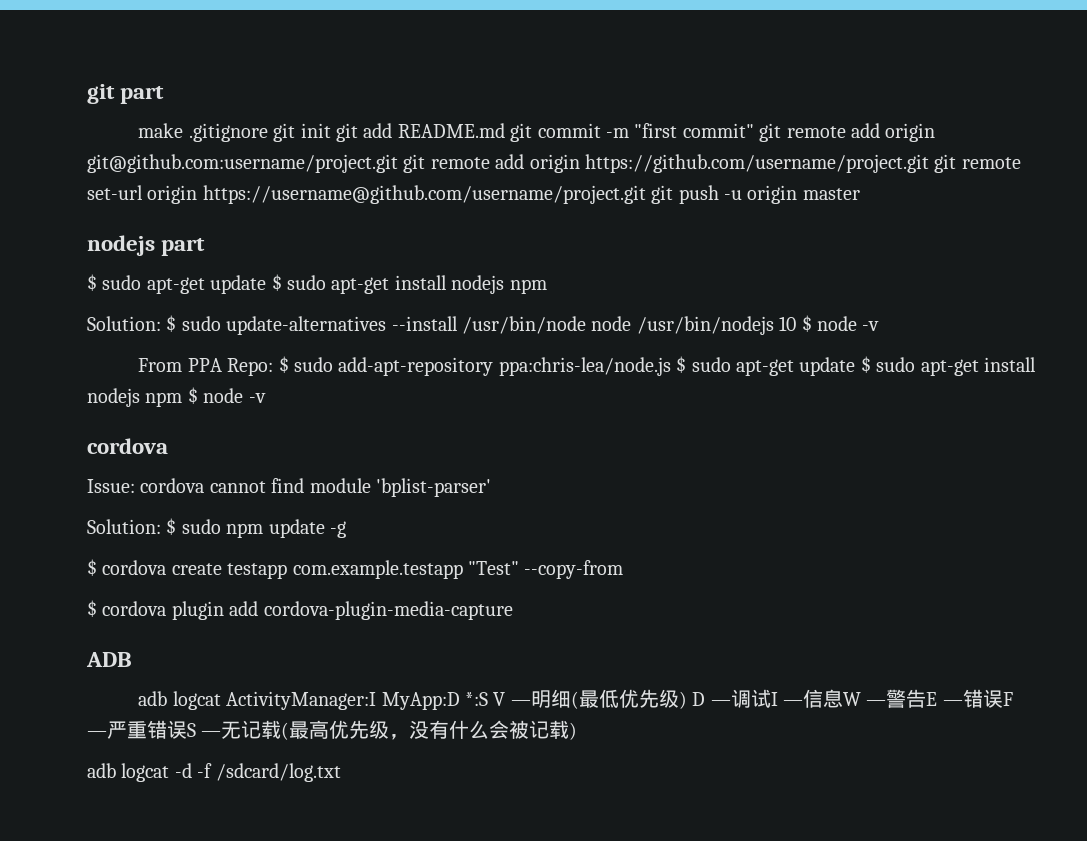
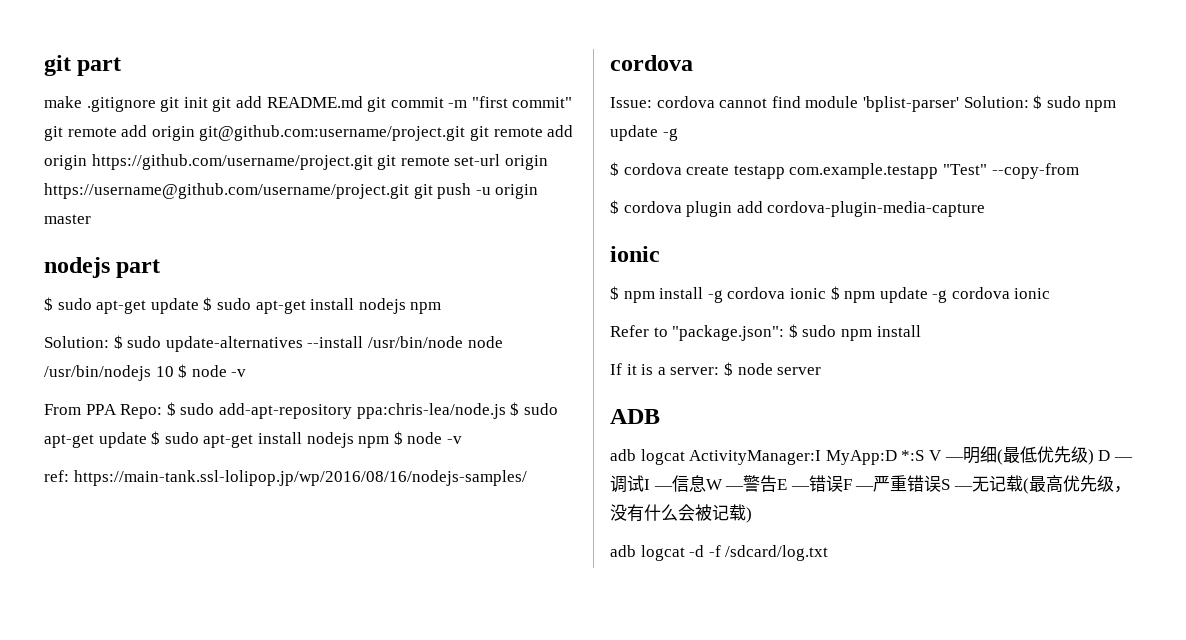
(266, 398) none -> [44,470,527,486] // ref: https://main-tank.ssl-lolipop.jp/wp/2016/08/16/nodejs-samples/
(491, 487) // -> (959, 104) none
(513, 610) none -> [610,246,660,262] [610,286,1051,303] [610,324,921,341] [610,362,822,376] // ionic // $ npm install -g cordova ionic $ npm update -g cordova ionic // Refer to "package.json": $ sudo npm install // If it is a server: $ node server

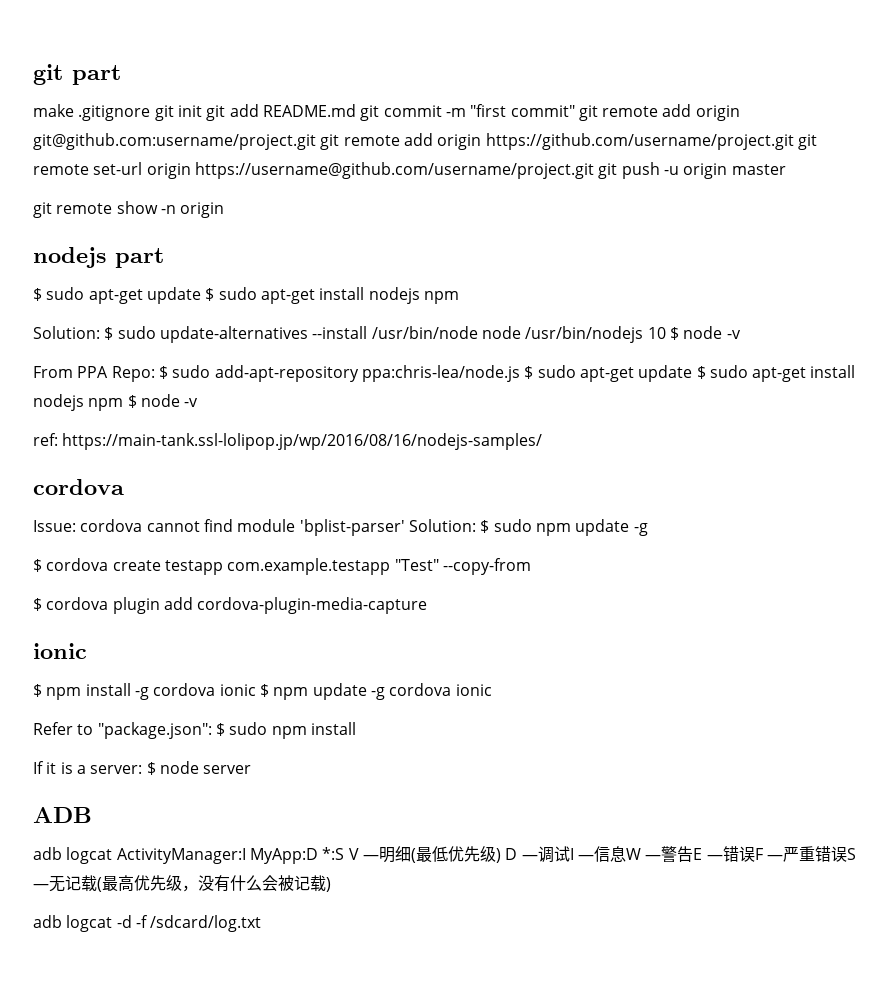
(91, 219) none -> [33,201,225,218] // git remote show -n origin

